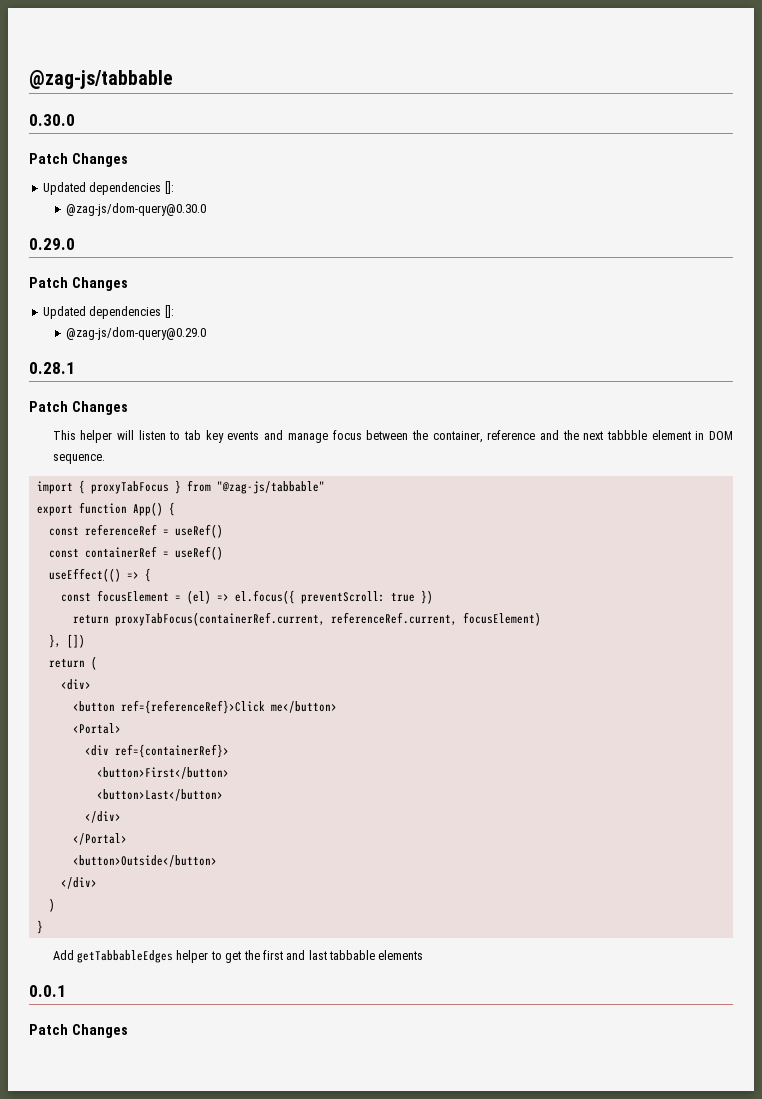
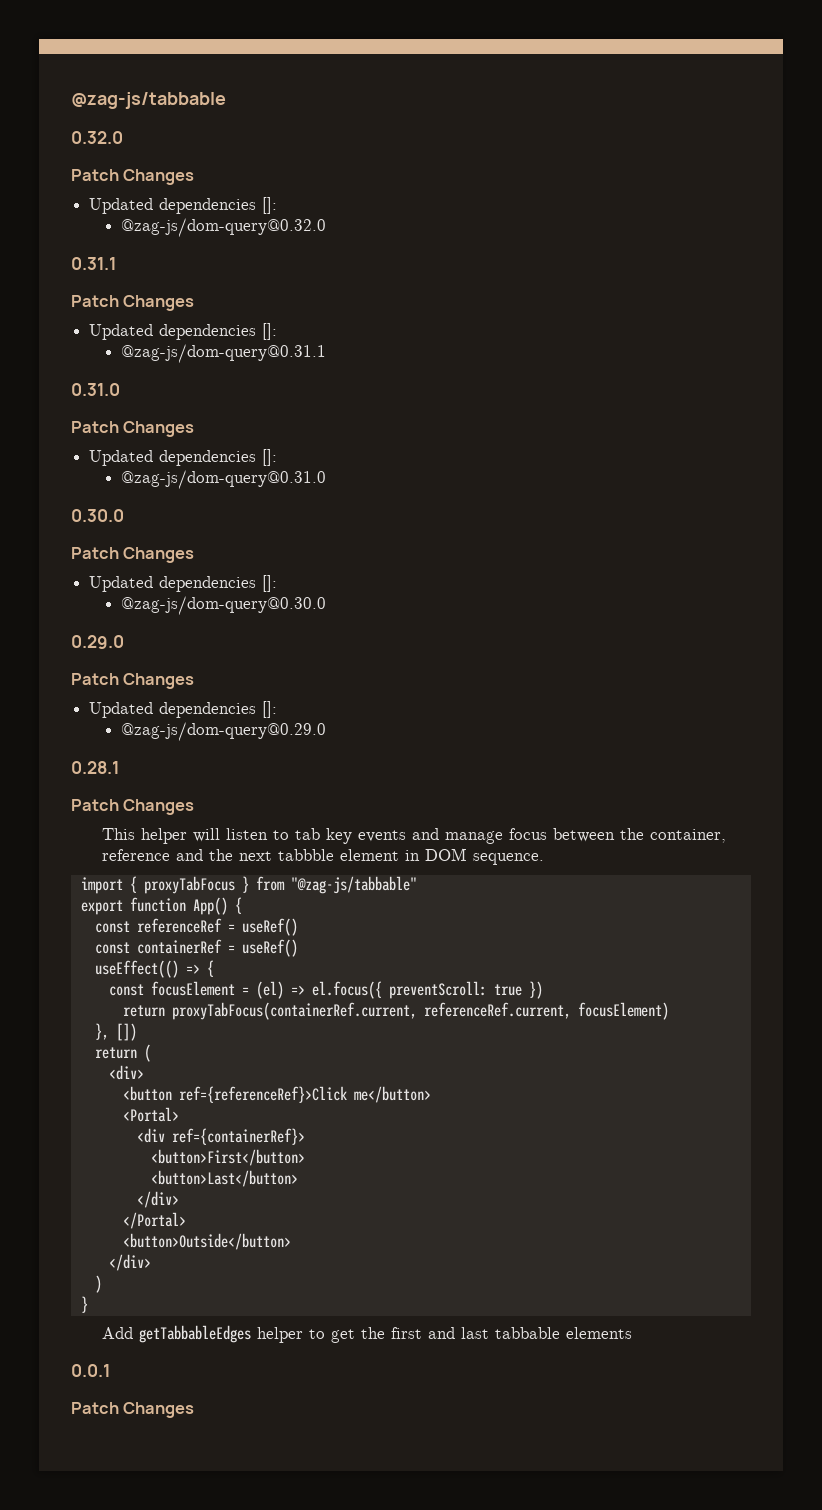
(173, 79) none -> [71,131,123,144] [71,169,195,185] [89,197,278,214] [120,218,326,237] [71,257,116,270] [71,295,195,311] [89,323,278,340] [120,344,326,363] [71,383,120,396] [71,421,195,437] [89,449,278,466] [120,470,326,489] // 0.32.0 // Patch Changes // Updated dependencies []: // @zag-js/dom-query@0.32.0 // 0.31.1 // Patch Changes // Updated dependencies []: // @zag-js/dom-query@0.31.1 // 0.31.0 // Patch Changes // Updated dependencies []: // @zag-js/dom-query@0.31.0

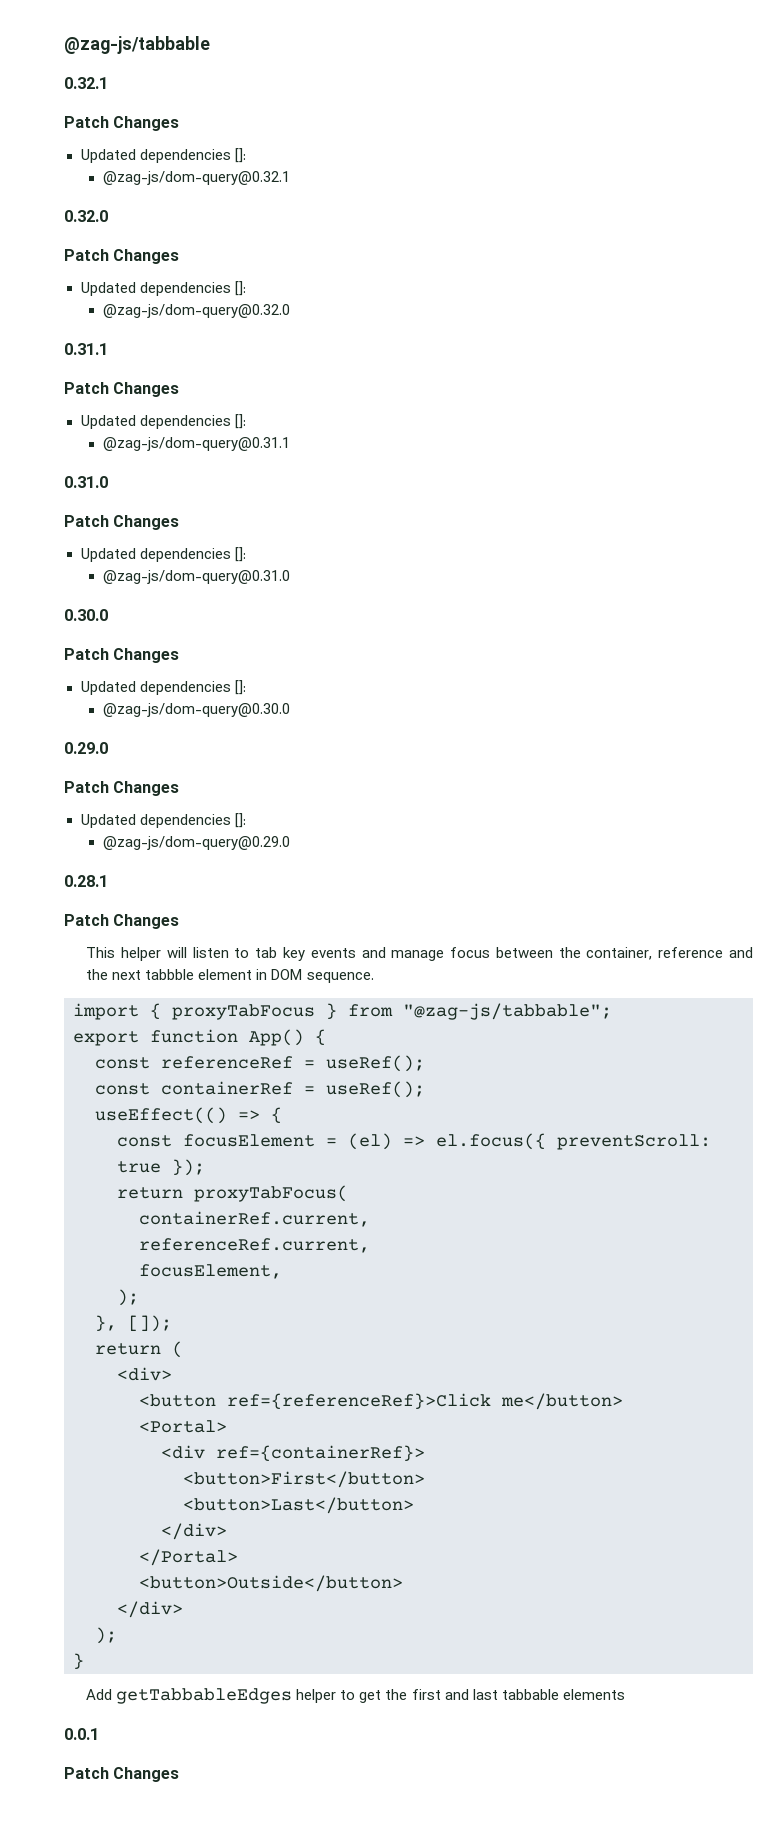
(226, 100) none -> [64,77,108,89] [64,116,180,131] [80,148,246,163] [102,171,290,185] // 0.32.1 // Patch Changes // Updated dependencies []: // @zag-js/dom-query@0.32.1
[290,876,417,894] "@zag-js/tabbable" -> [403,1003,612,1020] "@zag-js/tabbable";
[241,918,298,936] useRef() -> [326,1055,425,1072] useRef();
[241,939,298,957] useRef() -> [326,1081,425,1098] useRef();
[528,981,543,999] [122,1002,417,1020] }) // return proxyTabFocus(containerRef.current, -> [172,1159,205,1176] [117,1185,348,1202] [139,1211,370,1227] }); // return proxyTabFocus( // containerRef.current, //
[577,1002,669,1020] focusElement) -> [139,1264,282,1279] [117,1289,139,1306] // focusElement, // );
[115,1023,137,1041] []) -> [128,1315,172,1332] []);
[94,1275,102,1293] ) -> [95,1627,117,1644] );

